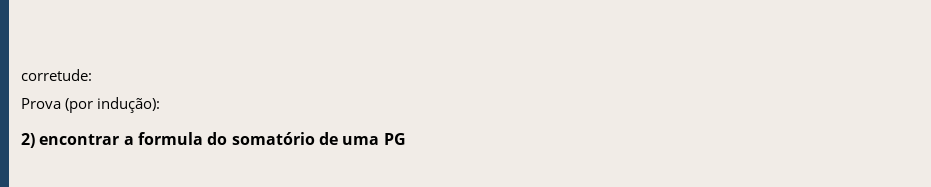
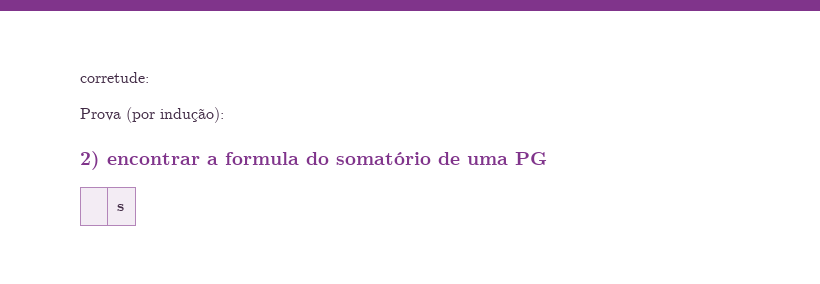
(406, 139) none -> [116,204,124,211] // | s

